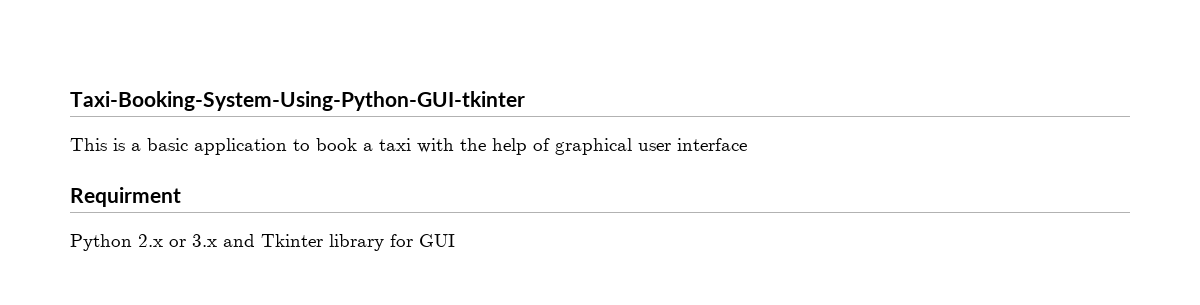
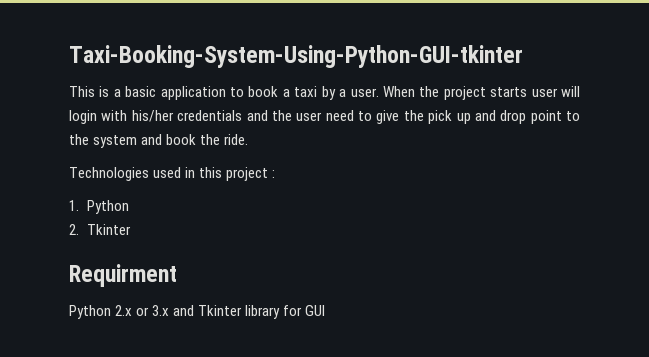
[417,138,747,155] with the help of graphical user interface -> [321,86,581,100] [69,110,580,124] [69,134,249,148] [69,167,276,181] [69,200,130,214] [69,224,132,235] by a user. When the project starts user will login with his/her credentials and the user need to give the pick up and drop point to the system and book the ride. // Technologies used in this project : // 1. Python // 2. Tkinter

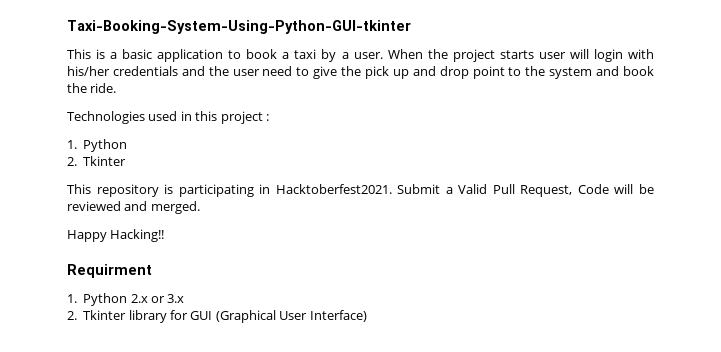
(132, 229) none -> [67,184,655,197] [67,201,200,214] [67,229,165,242] // This repository is participating in Hacktoberfest2021. Submit a Valid Pull Request, Code will be reviewed and merged. // Happy Hacking!!
(177, 275) none -> [67,294,77,303] 1.
[173,305,195,316] and -> [67,311,77,320] // 2.
(326, 310) none -> [215,310,367,323] (Graphical User Interface)

